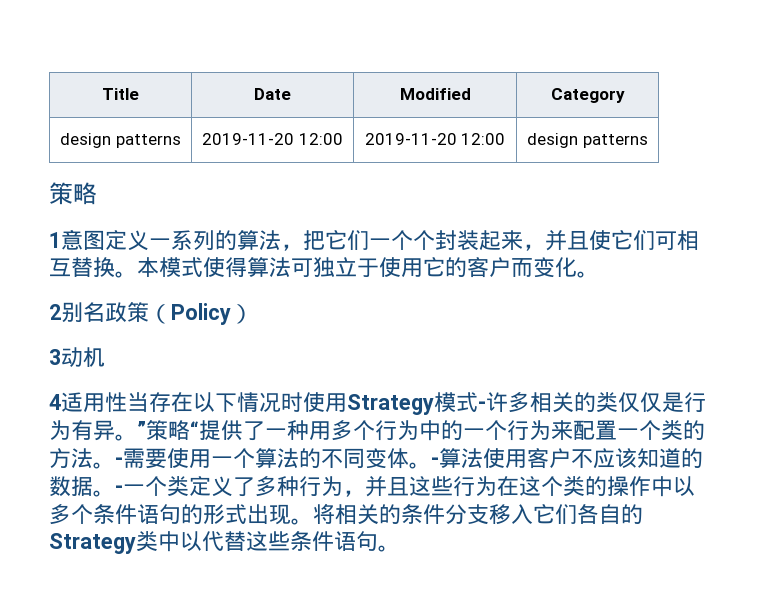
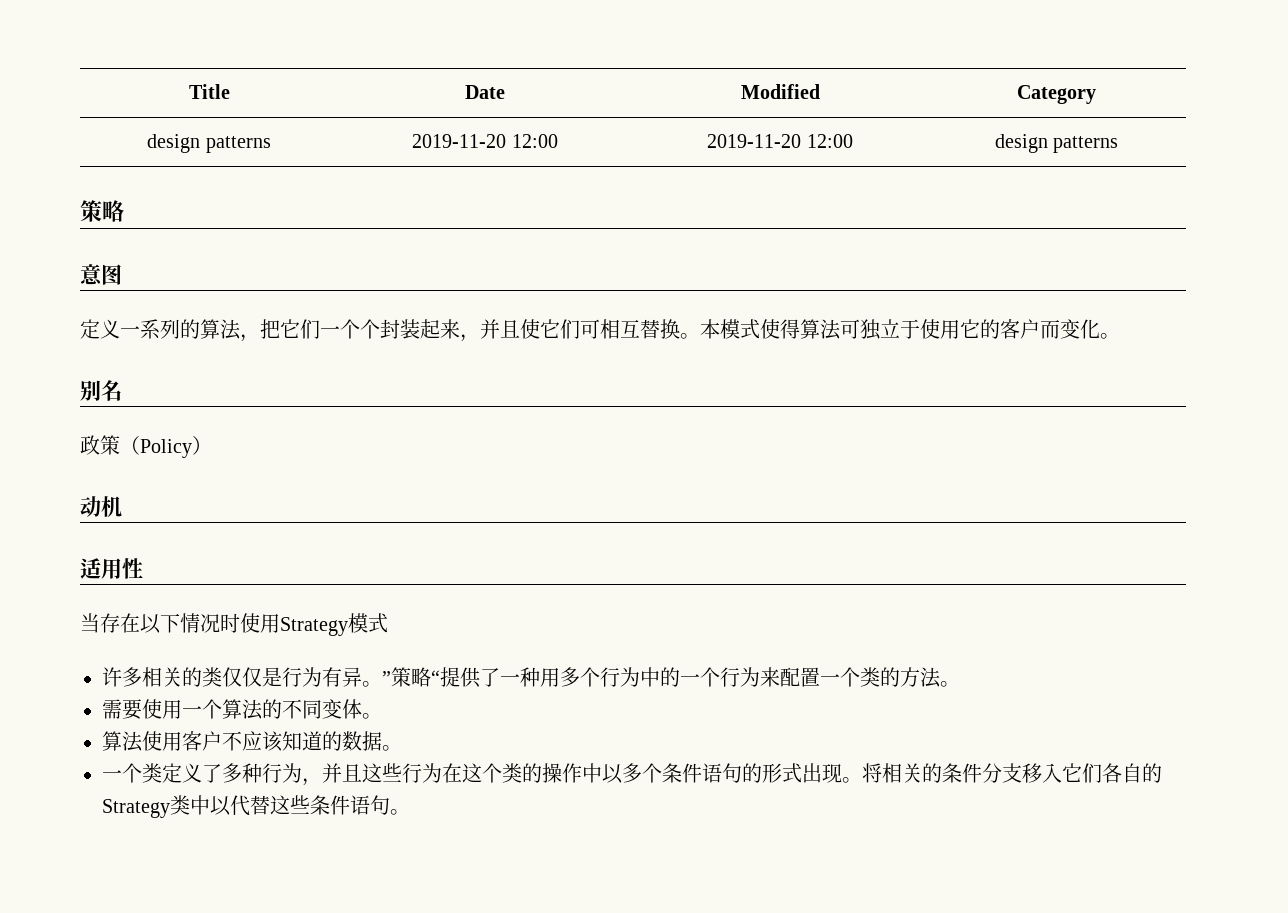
[49,232,61,248] 1 -> (124, 211) none
(105, 240) none -> (122, 274) //
[49,304,61,320] 2 -> (1120, 336) none
(105, 312) none -> (122, 390) //
[49,349,61,365] 3 -> (212, 445) none
[49,394,61,410] 4 -> (122, 506) none
(127, 402) none -> (143, 568) //
[478,401,486,410] - -> (388, 623) //
[115,457,123,466] - -> (960, 684) //
[431,457,439,466] - -> (382, 716) //
[115,485,123,494] - -> (402, 748) //

